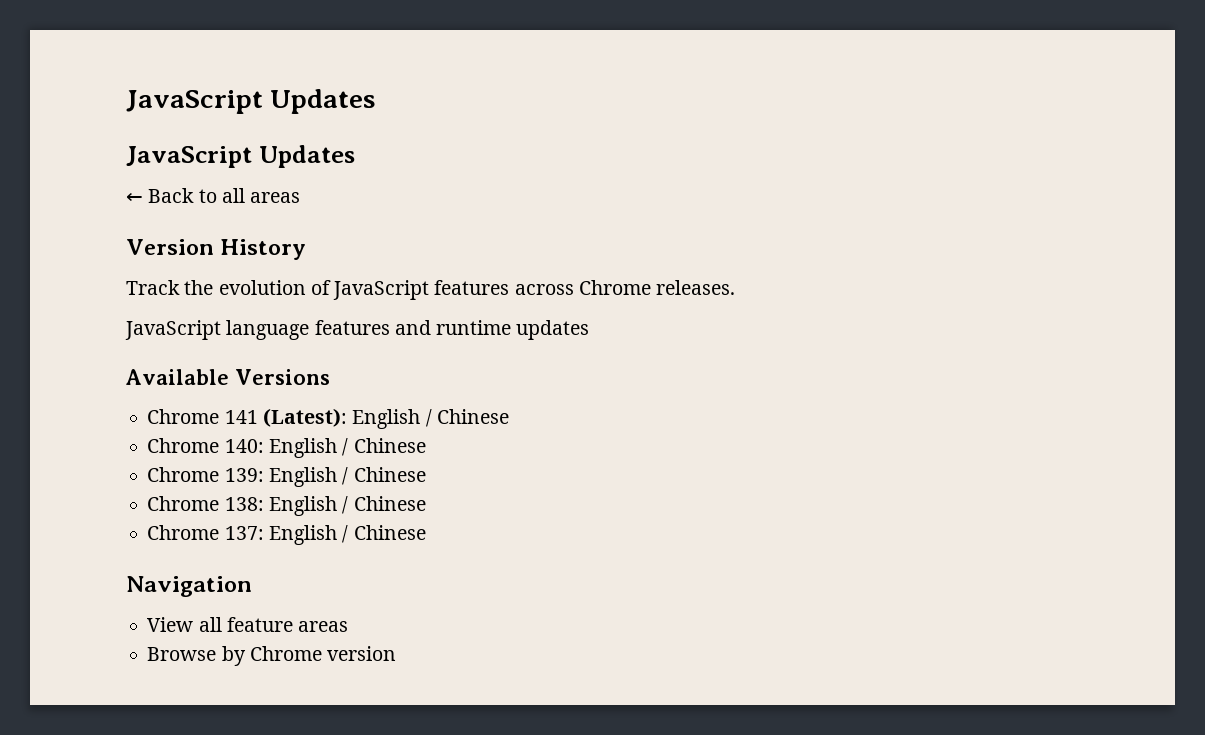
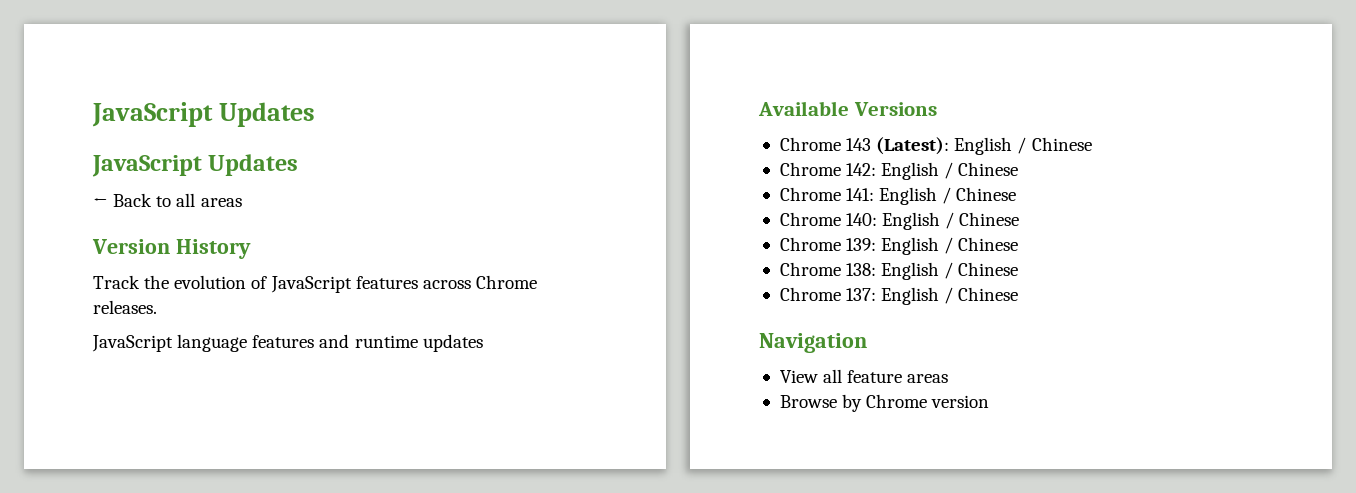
[224,410,258,424] 141 -> [846,138,872,151] 143
(509, 416) none -> [779,162,1019,180] [779,187,1017,205] // Chrome 142: English / Chinese // Chrome 141: English / Chinese

